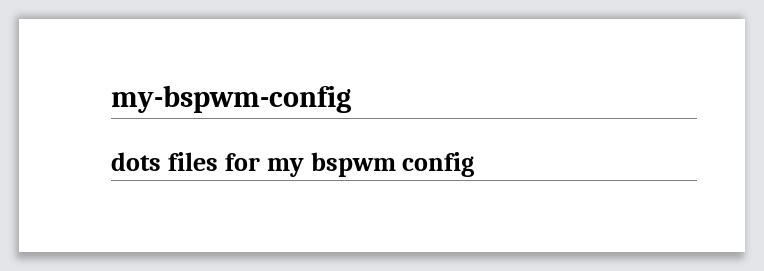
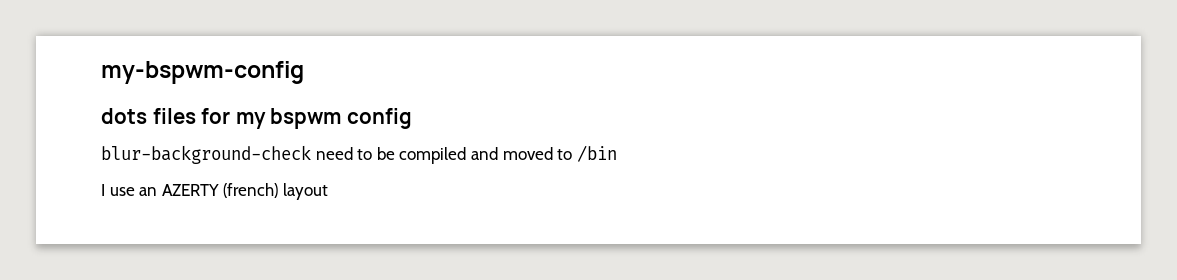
(475, 164) none -> [101,145,617,164] [101,183,328,200] // blur-background-check need to be compiled and moved to /bin // I use an AZERTY (french) layout

